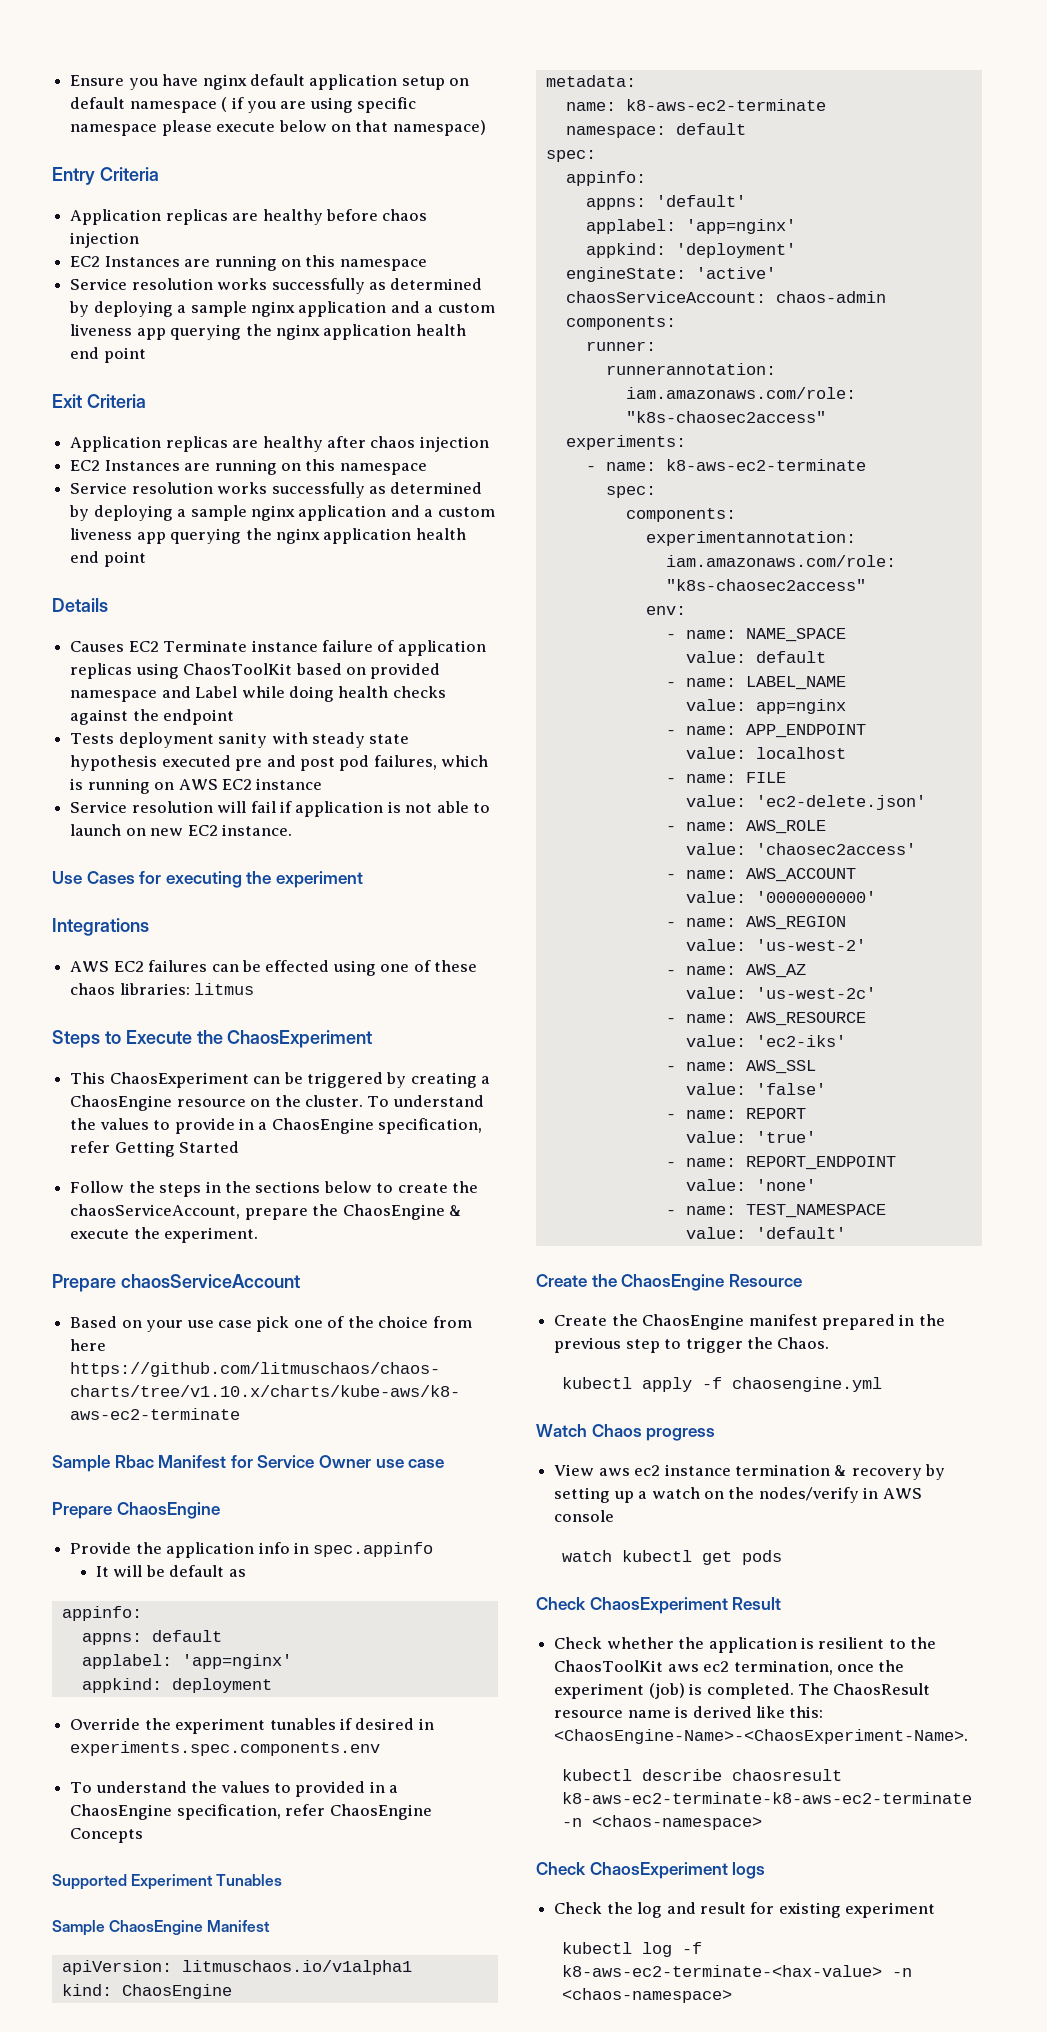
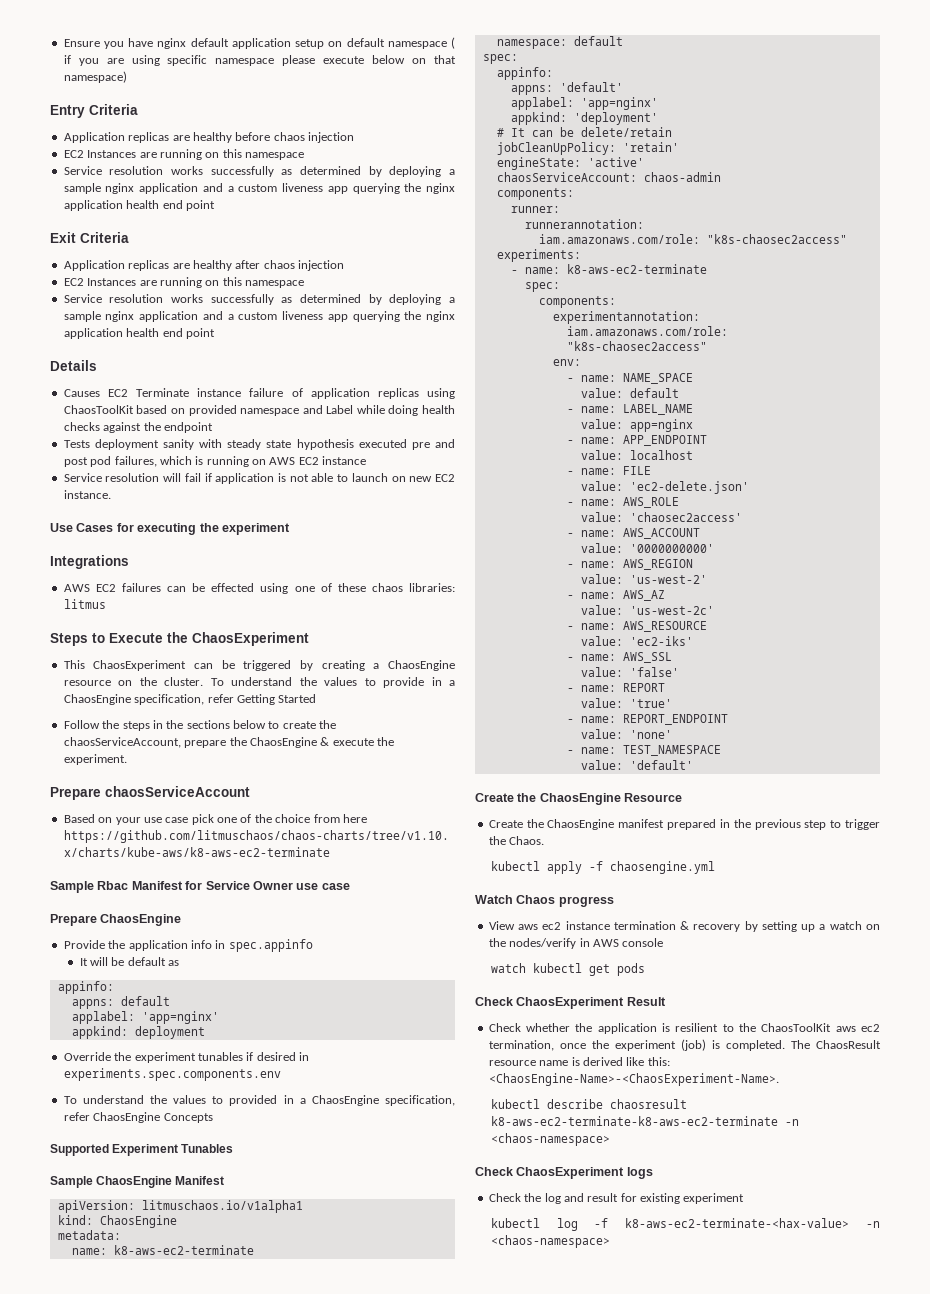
(796, 250) none -> [496,127,672,137] [496,142,679,155] // # It can be delete/retain // jobCleanUpPolicy: 'retain'

